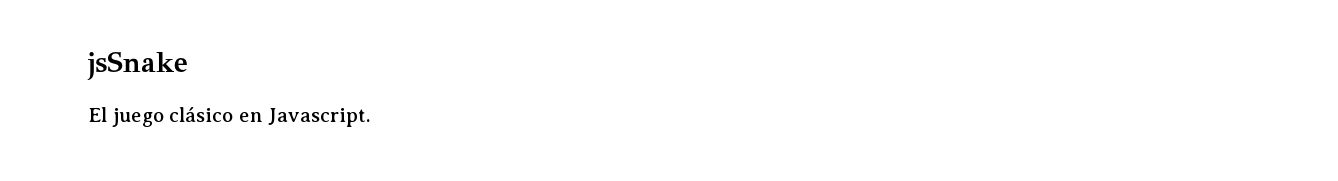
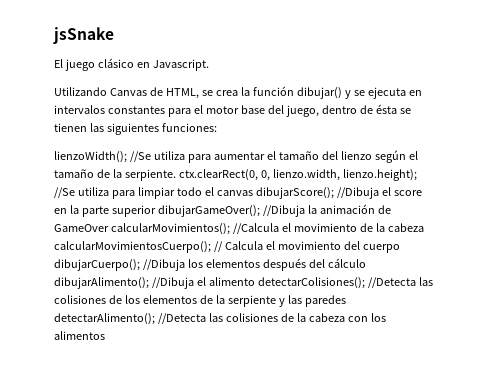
(371, 117) none -> [54,86,422,99] [54,104,411,117] [54,123,217,135] [54,150,418,163] [54,169,417,181] [54,187,422,199] [54,204,391,217] [54,223,424,235] [54,241,400,253] [54,258,366,271] [54,277,433,289] [54,295,346,307] [54,313,386,325] [54,331,105,340] // Utilizando Canvas de HTML, se crea la función dibujar() y se ejecuta en intervalos constantes para el motor base del juego, dentro de ésta se tienen las siguientes funciones: // lienzoWidth(); //Se utiliza para aumentar el tamaño del lienzo según el tamaño de la serpiente. ctx.clearRect(0, 0, lienzo.width, lienzo.height); //Se utiliza para limpiar todo el canvas dibujarScore(); //Dibuja el score en la parte superior dibujarGameOver(); //Dibuja la animación de GameOver calcularMovimientos(); //Calcula el movimiento de la cabeza calcularMovimientosCuerpo(); // Calcula el movimiento del cuerpo dibujarCuerpo(); //Dibuja los elementos después del cálculo dibujarAlimento(); //Dibuja el alimento detectarColisiones(); //Detecta las colisiones de los elementos de la serpiente y las paredes detectarAlimento(); //Detecta las colisiones de la cabeza con los alimentos

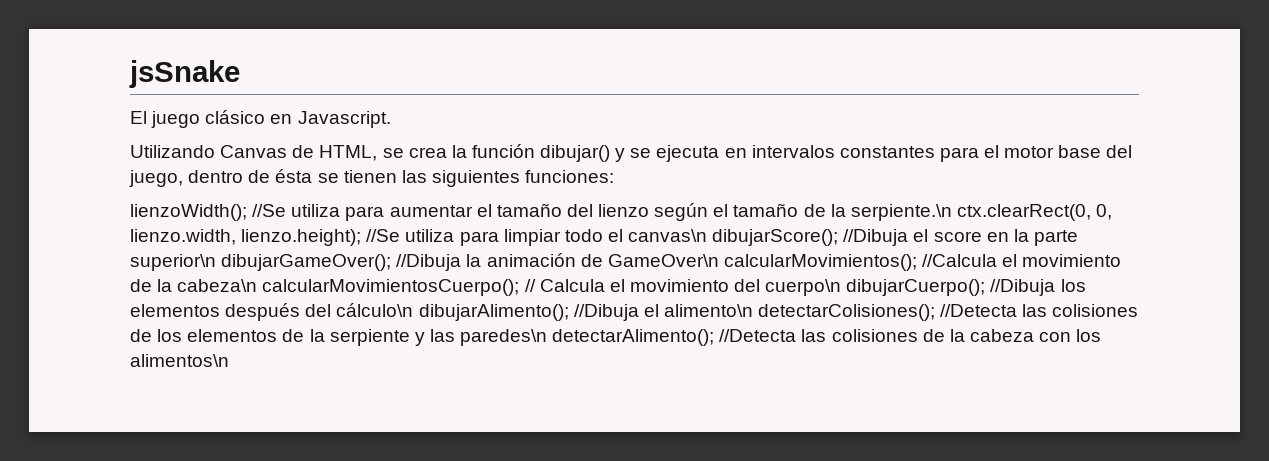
[124,169,176,181] serpiente. -> [850,204,952,221] serpiente.\n
[216,190,253,196] canvas -> [628,229,708,242] canvas\n
[111,205,156,217] superior -> [130,254,216,271] superior\n
[54,224,109,232] GameOver -> [607,254,719,267] GameOver\n
[387,223,424,232] cabeza -> [177,279,258,292] cabeza\n
[362,244,400,253] cuerpo -> [765,279,842,296] cuerpo\n
[327,258,366,268] cálculo -> [336,303,414,317] cálculo\n
[208,277,255,286] alimento -> [663,304,753,317] alimento\n
[304,295,346,307] paredes -> [460,329,548,346] paredes\n
[54,331,105,340] alimentos -> [130,354,229,367] alimentos\n

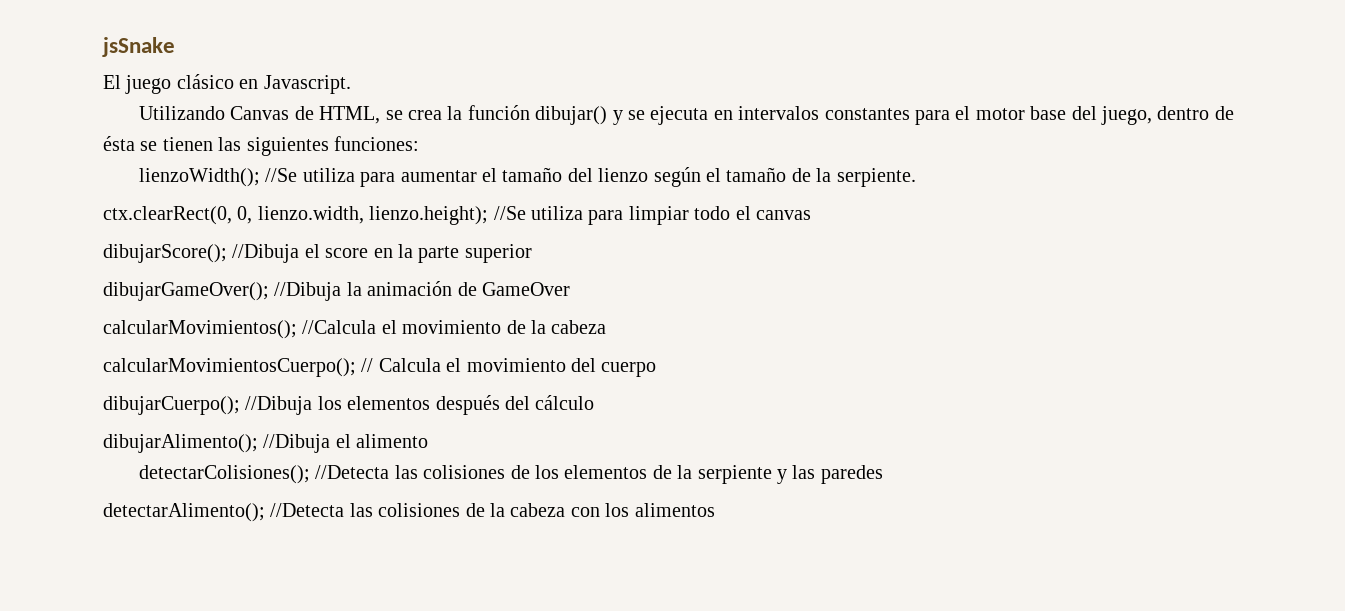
[850,204,952,221] serpiente.\n -> [836,168,916,187] serpiente. //
[628,229,708,242] canvas\n -> [755,210,811,220] canvas //
[130,254,216,271] superior\n -> [464,244,532,263] superior //
[607,254,719,267] GameOver\n -> [481,282,570,296] GameOver //
[177,279,258,292] cabeza\n -> [551,320,607,334] cabeza //
[765,279,842,296] cuerpo\n -> [601,362,657,377] cuerpo //
[336,303,414,317] cálculo\n -> [535,395,595,410] cálculo //
[663,304,753,317] alimento\n -> [356,434,429,448] alimento //
[460,329,548,346] paredes\n -> [820,465,883,484] paredes //
[130,354,229,367] alimentos\n -> [634,503,715,517] alimentos

